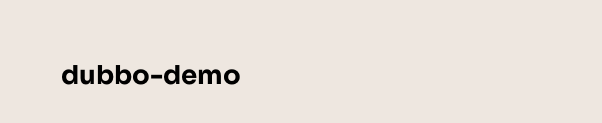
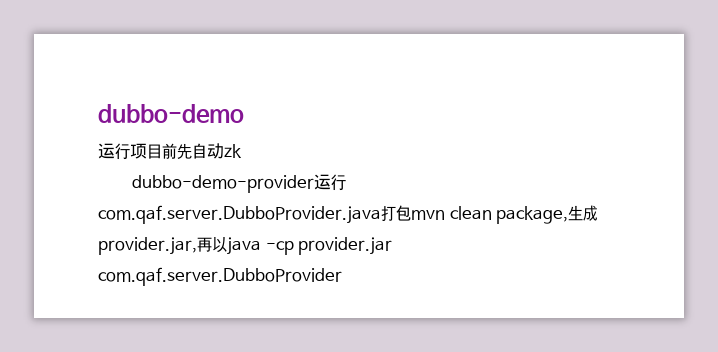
(241, 75) none -> [98,143,242,160] [132,174,347,193] [98,205,599,224] [98,237,393,255] [98,267,342,286] // 运行项目前先自动zk // dubbo-demo-provider运行com.qaf.server.DubboProvider.java打包mvn clean package,生成provider.jar,再以java -cp provider.jar com.qaf.server.DubboProvider

